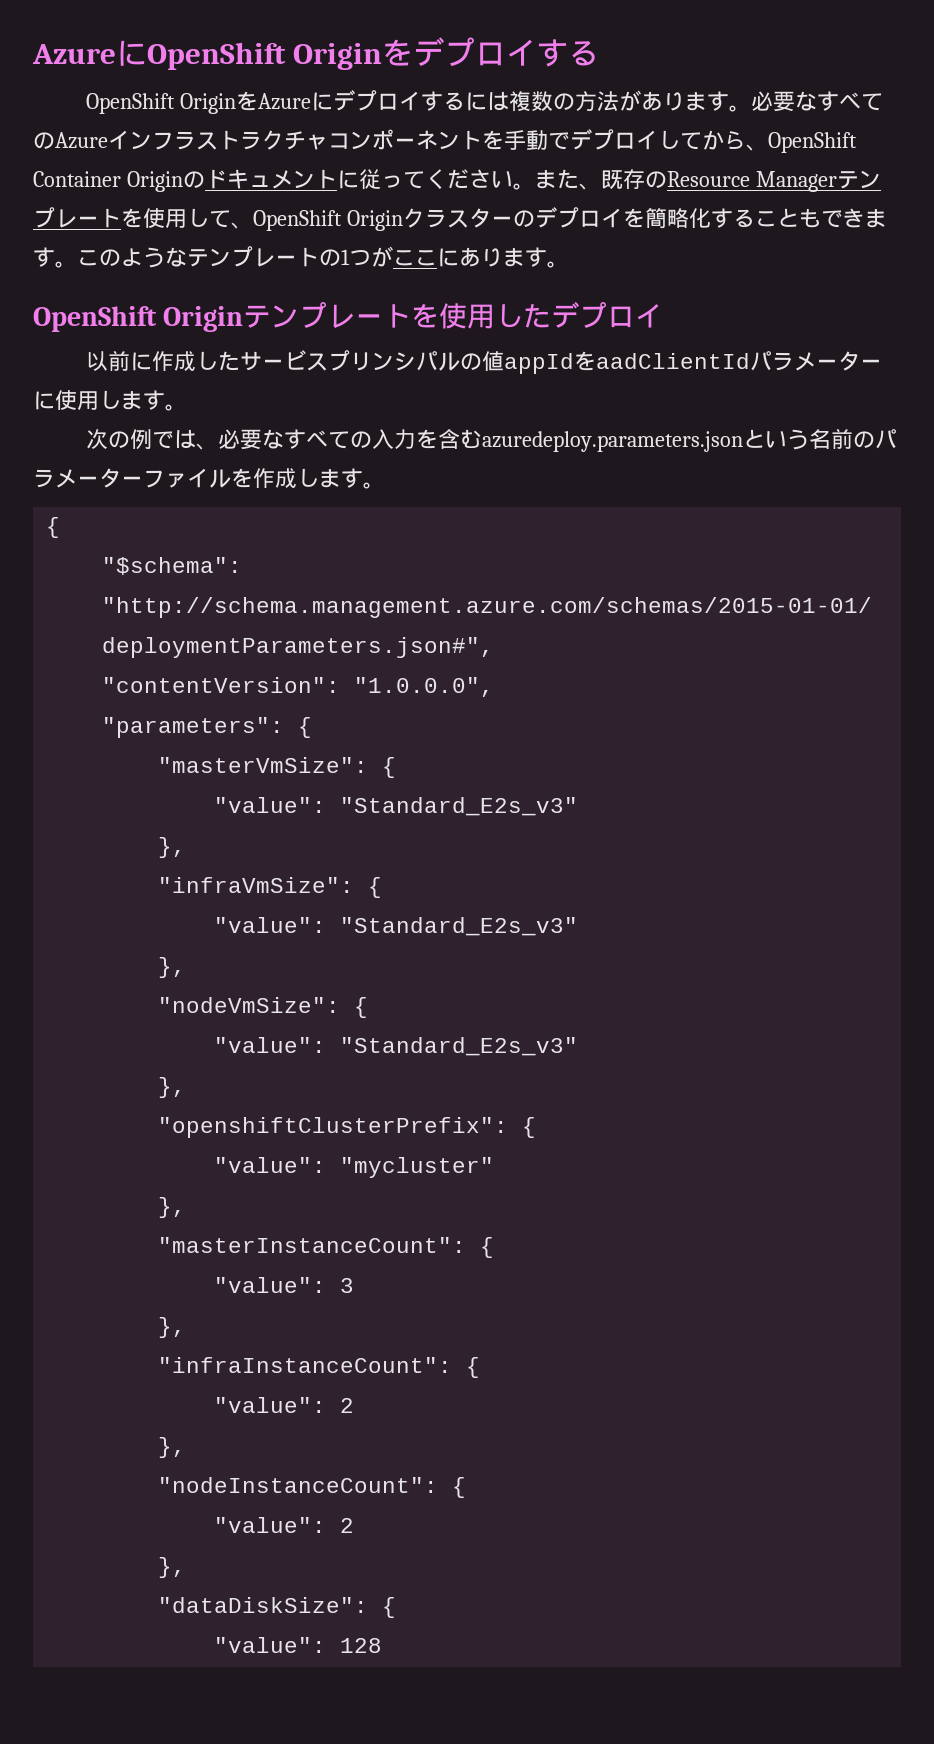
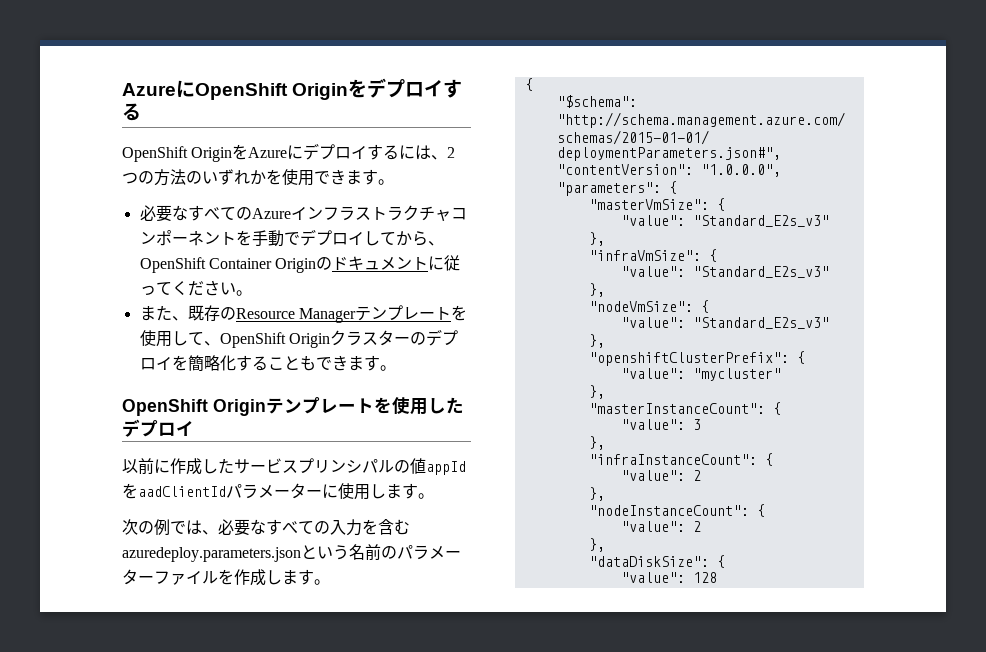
[509,90,752,112] 複数の方法があります。 -> [431,147,456,160] [122,169,394,186] 、2つの方法のいずれかを使用できます。 //
(535, 186) none -> (252, 293) //
[77,246,569,268] このようなテンプレートの1つがここにあります。 -> (396, 368) none

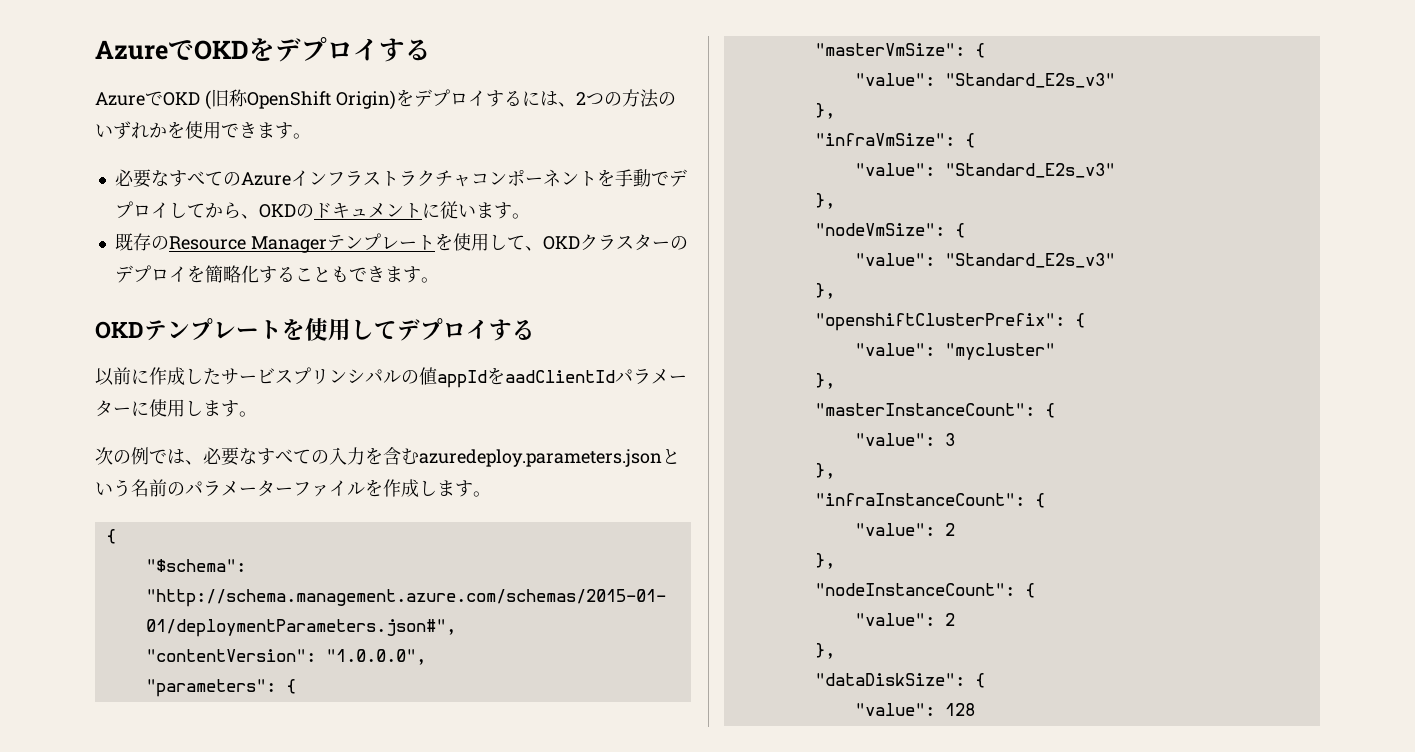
[122,80,349,100] AzureにOpenShift Origin -> [95,40,249,60] AzureでOKD
[122,144,304,162] OpenShift OriginをAzureに -> [95,89,414,110] AzureでOKD (旧称OpenShift Origin)を
[139,257,317,273] OpenShift Container Origin -> [258,204,296,218] OKD
[139,280,252,296] [139,305,188,321] ってください。 // また、 -> [457,202,530,219] います。 //
[219,332,330,348] OpenShift Origin -> [542,236,580,250] OKD
[122,397,464,416] [122,419,194,437] OpenShift Originテンプレートを使用したデプロイ -> [95,318,535,341] OKDテンプレートを使用してデプロイする

